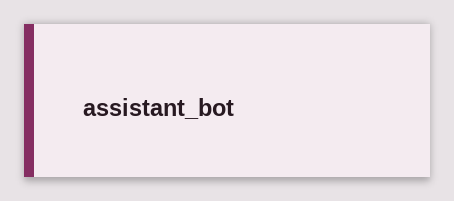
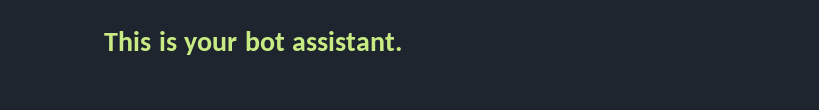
[83,98,234,119] assistant_bot -> [104,31,403,55] This is your bot assistant.

